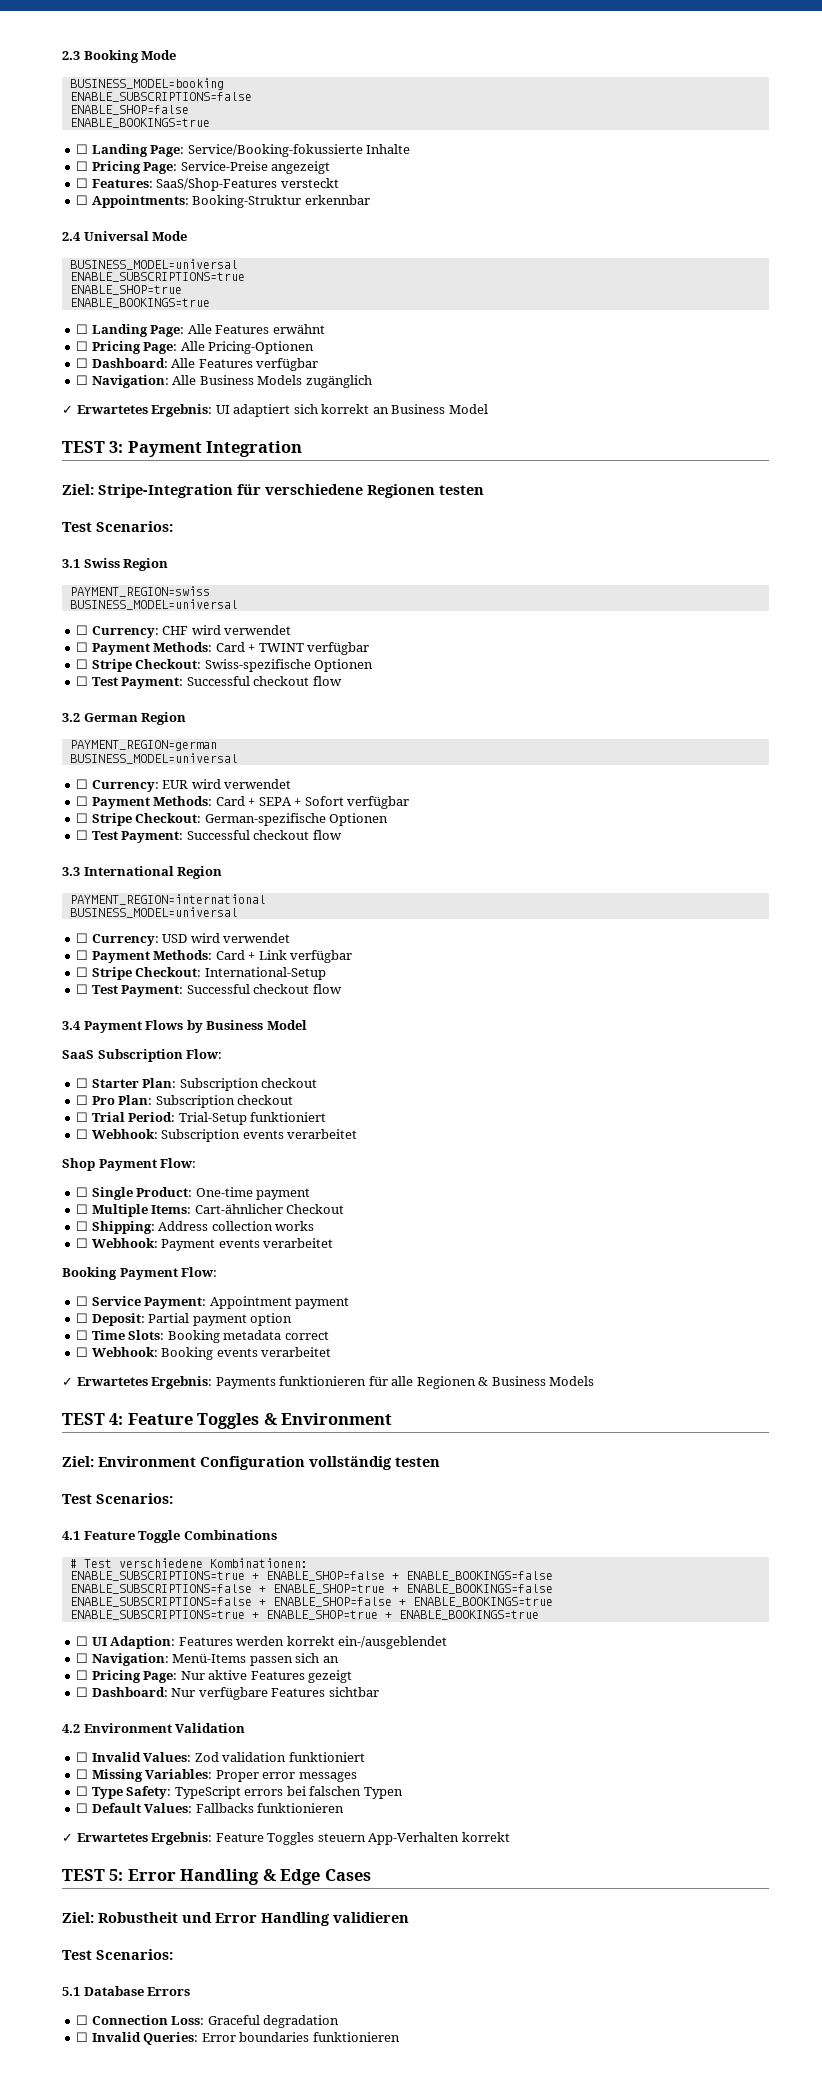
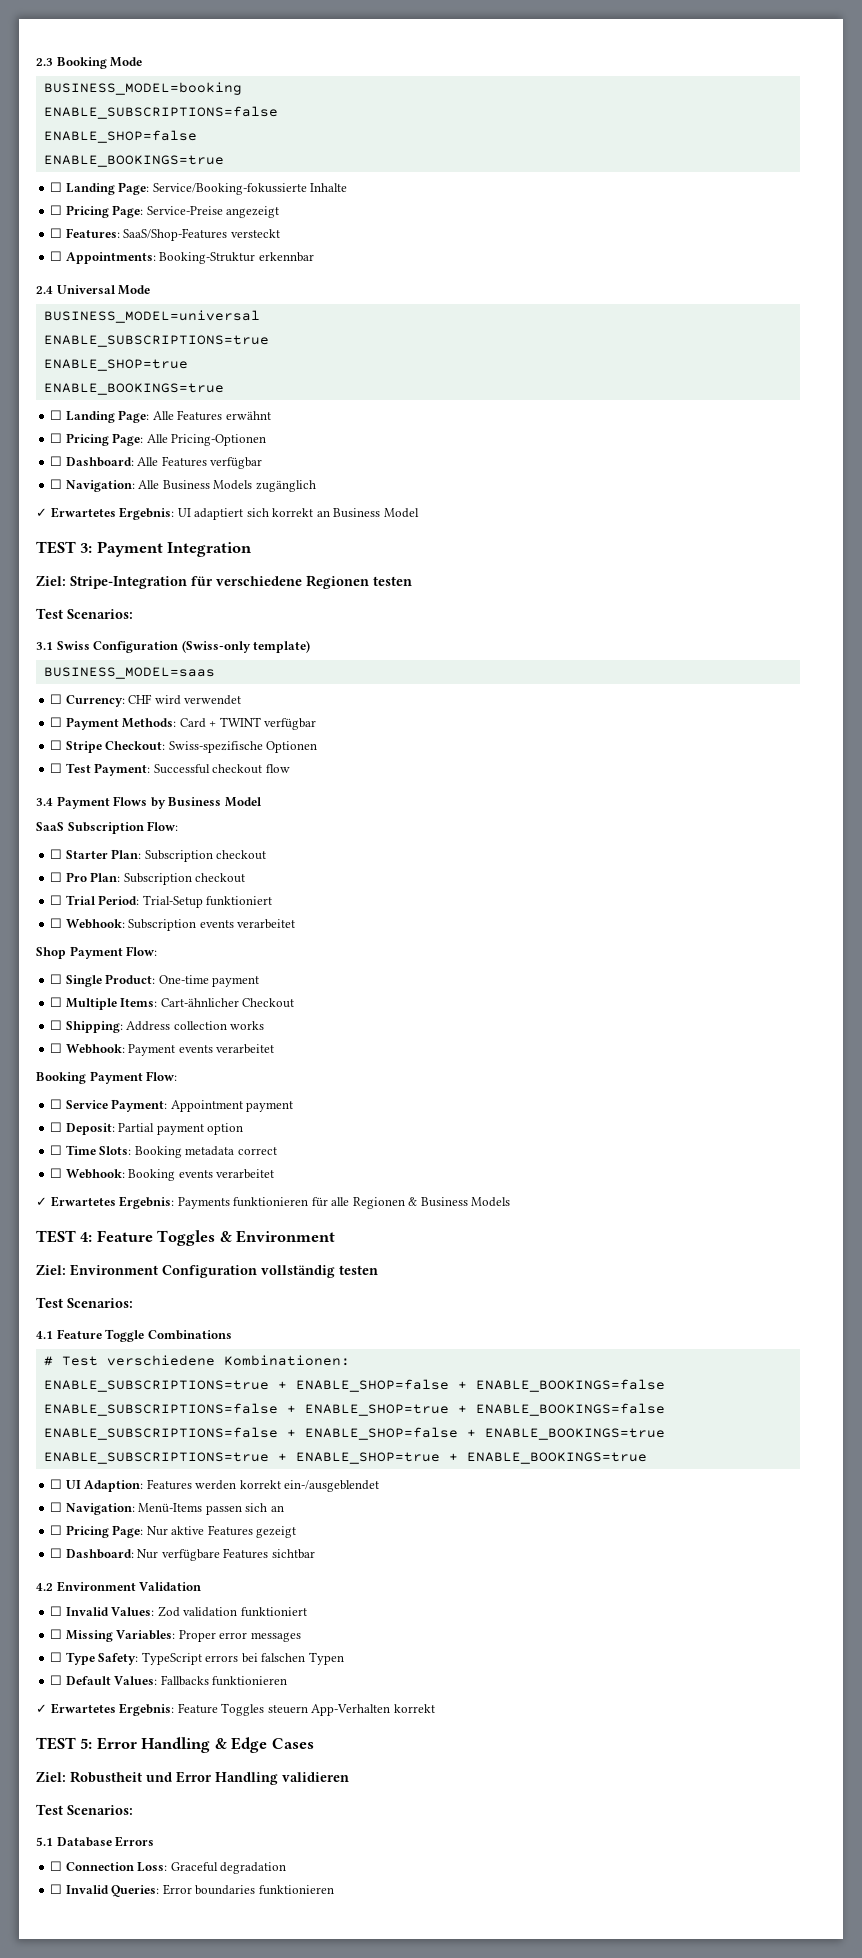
[123,558,169,571] [69,586,210,597] [69,599,238,610] Region // PAYMENT_REGION=swiss // BUSINESS_MODEL=universal -> [93,640,311,653] [43,667,215,679] Configuration (Swiss-only template) // BUSINESS_MODEL=saas
[62,712,187,725] [69,740,217,751] [69,753,238,764] [76,779,292,792] [76,796,410,809] [76,813,389,826] [76,830,342,843] [62,866,223,879] [69,894,266,905] [69,907,238,918] [76,933,291,946] [76,950,353,963] [76,967,326,980] [76,984,342,997] // 3.2 German Region // PAYMENT_REGION=german // BUSINESS_MODEL=universal // ☐ Currency: EUR wird verwendet // ☐ Payment Methods: Card + SEPA + Sofort verfügbar // ☐ Stripe Checkout: German-spezifische Optionen // ☐ Test Payment: Successful checkout flow // 3.3 International Region // PAYMENT_REGION=international // BUSINESS_MODEL=universal // ☐ Currency: USD wird verwendet // ☐ Payment Methods: Card + Link verfügbar // ☐ Stripe Checkout: International-Setup // ☐ Test Payment: Successful checkout flow -> (290, 768) none

